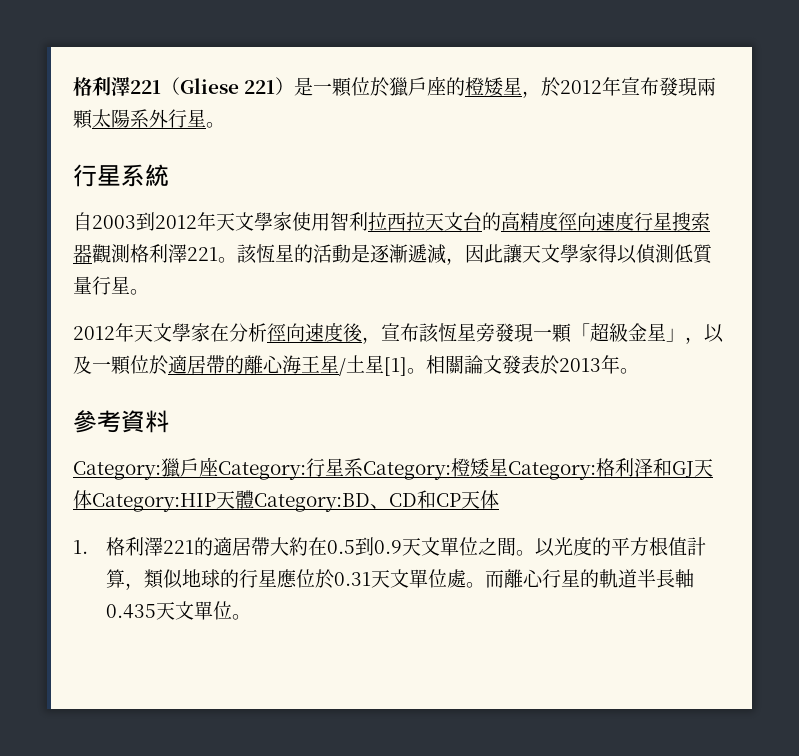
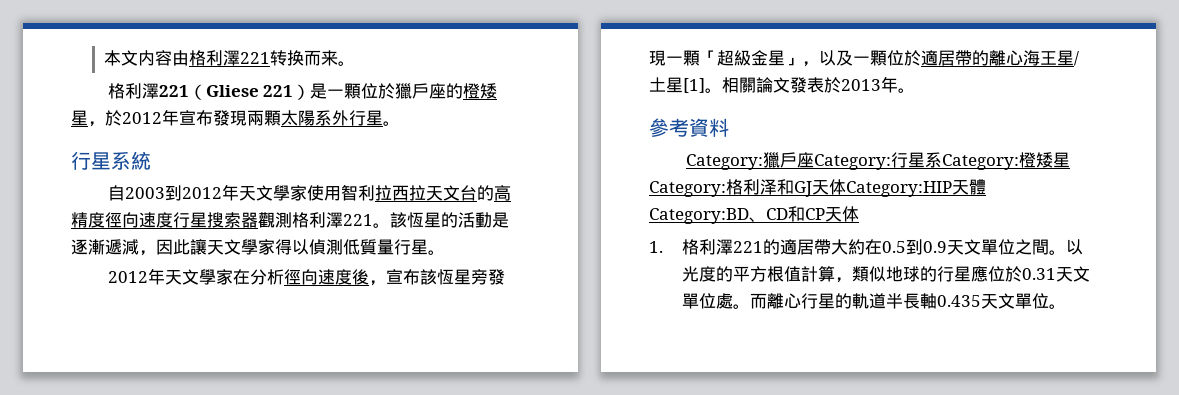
(73, 86) none -> [104,50,356,66] 本文内容由格利澤221转换而来。 //

